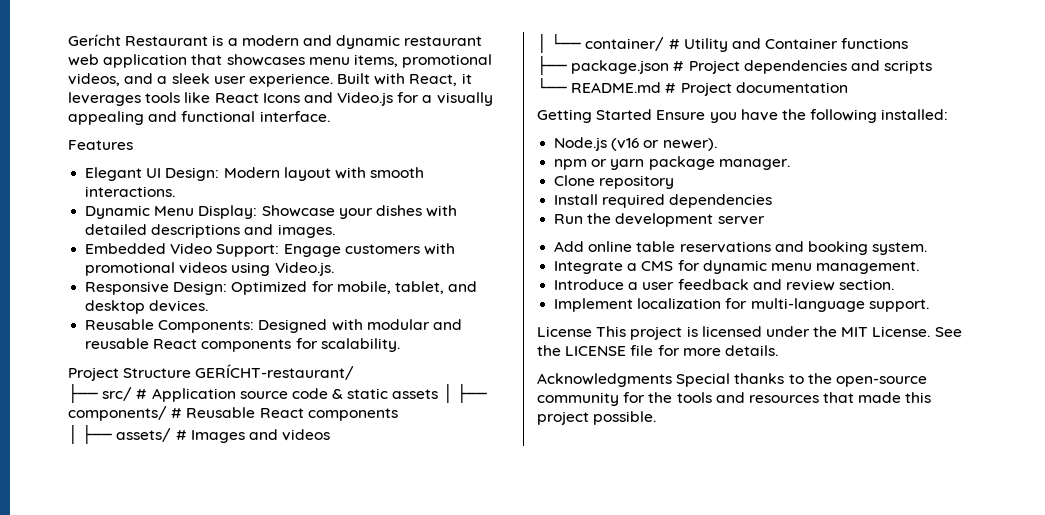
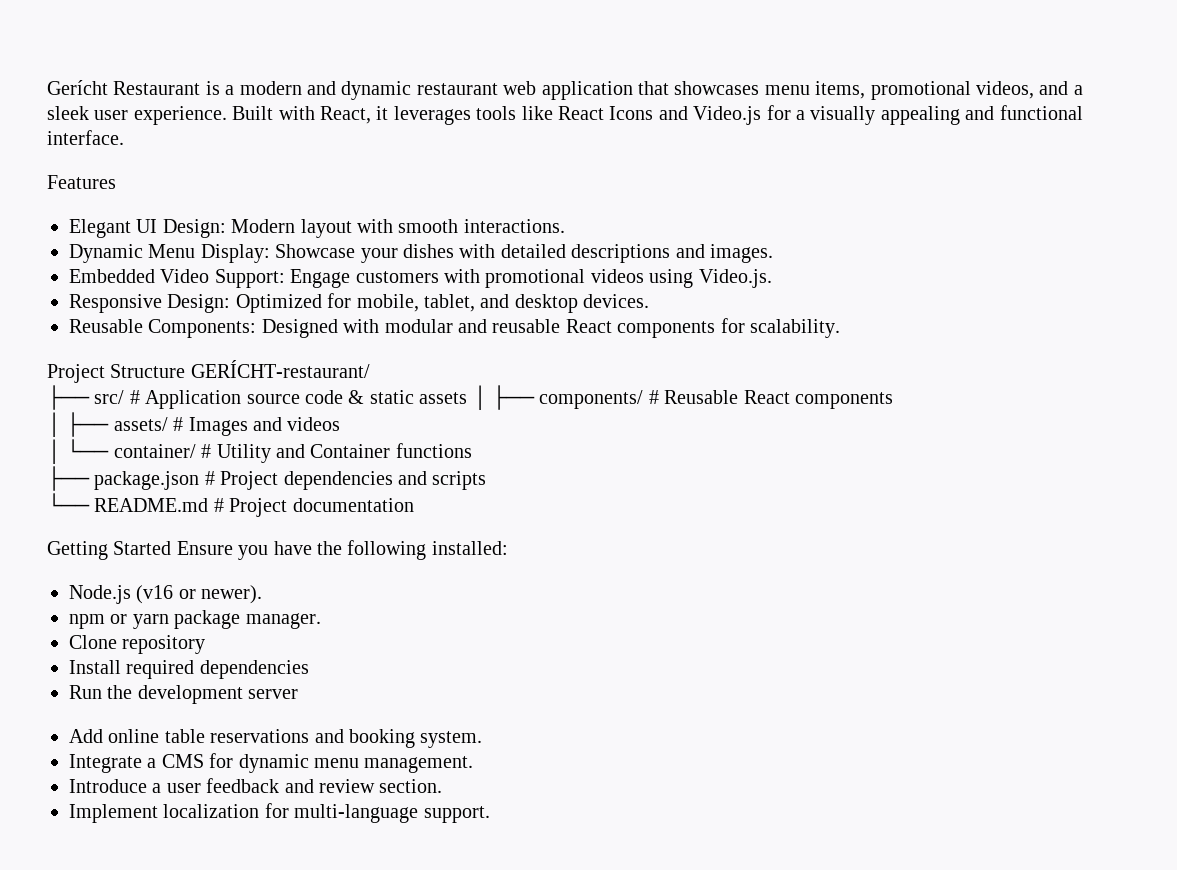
[537,326,962,340] [537,345,778,356] [537,373,927,387] [537,392,932,406] [537,411,657,425] // License This project is licensed under the MIT License. See the LICENSE file for more details. // Acknowledgments Special thanks to the open-source community for the tools and resources that made this project possible. -> (490, 814) none

